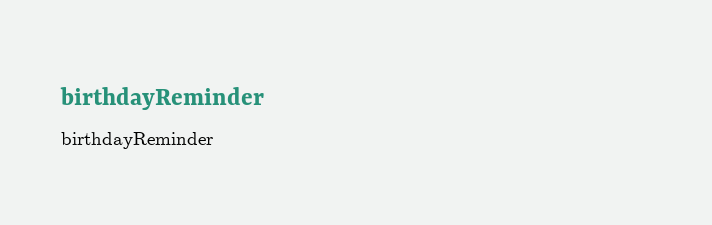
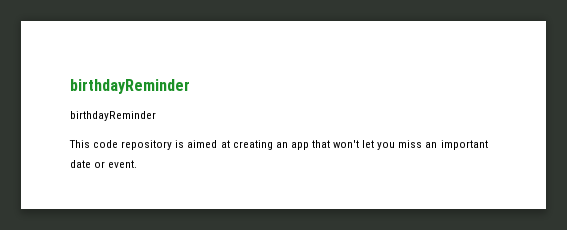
(213, 140) none -> [69,140,488,150] [70,160,138,168] // This code repository is aimed at creating an app that won't let you miss an important date or event.

